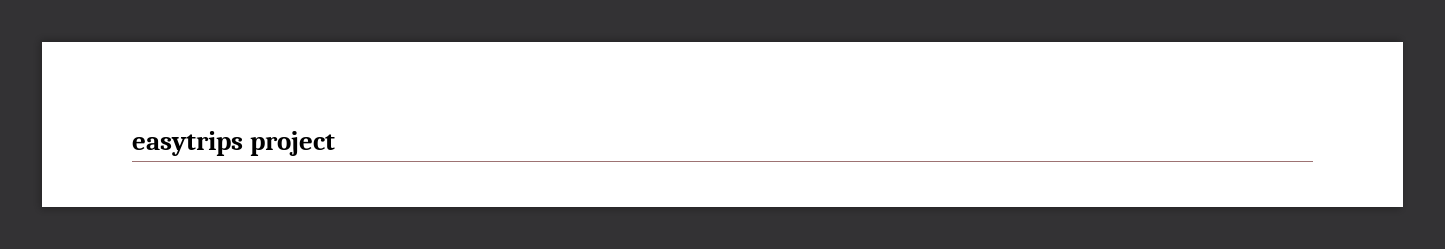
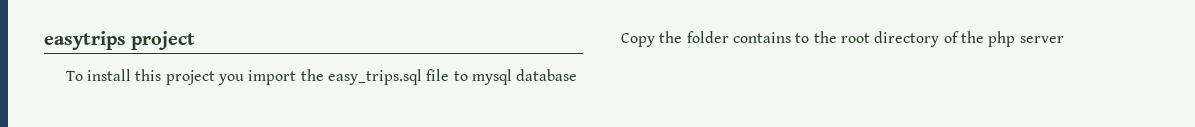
(336, 143) none -> [65,69,578,85] [621,31,1064,47] // To install this project you import the easy_trips.sql file to mysql database Copy the folder contains to the root directory of the php server

